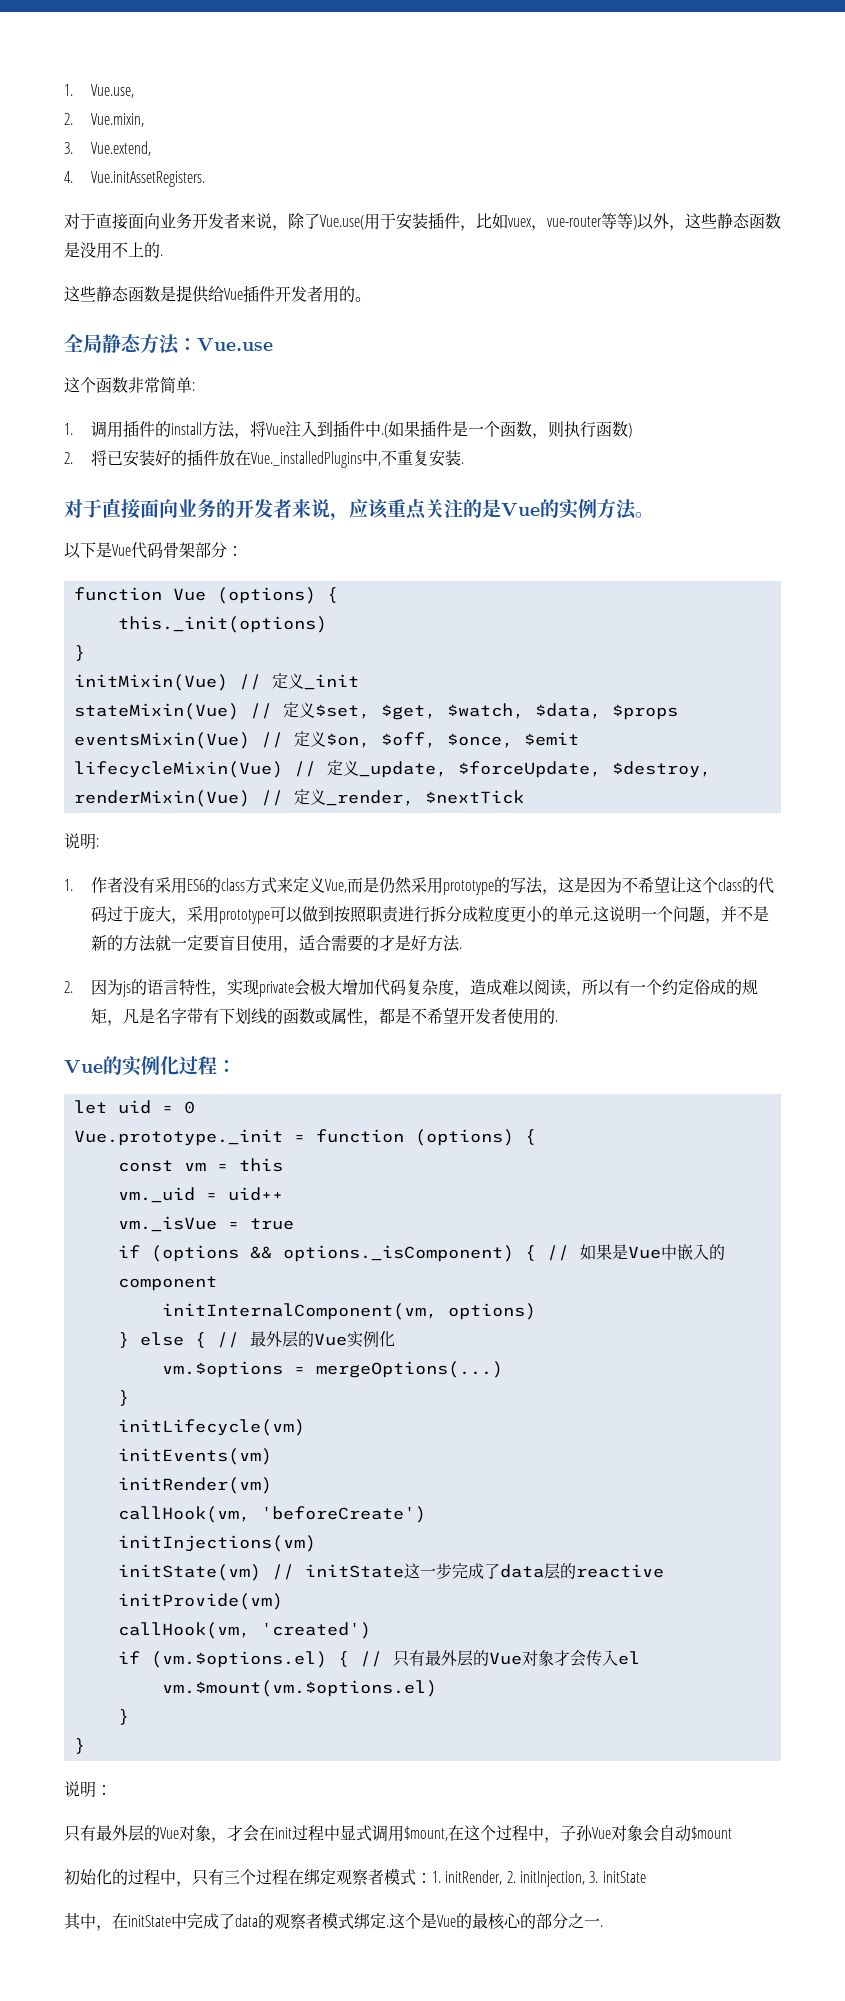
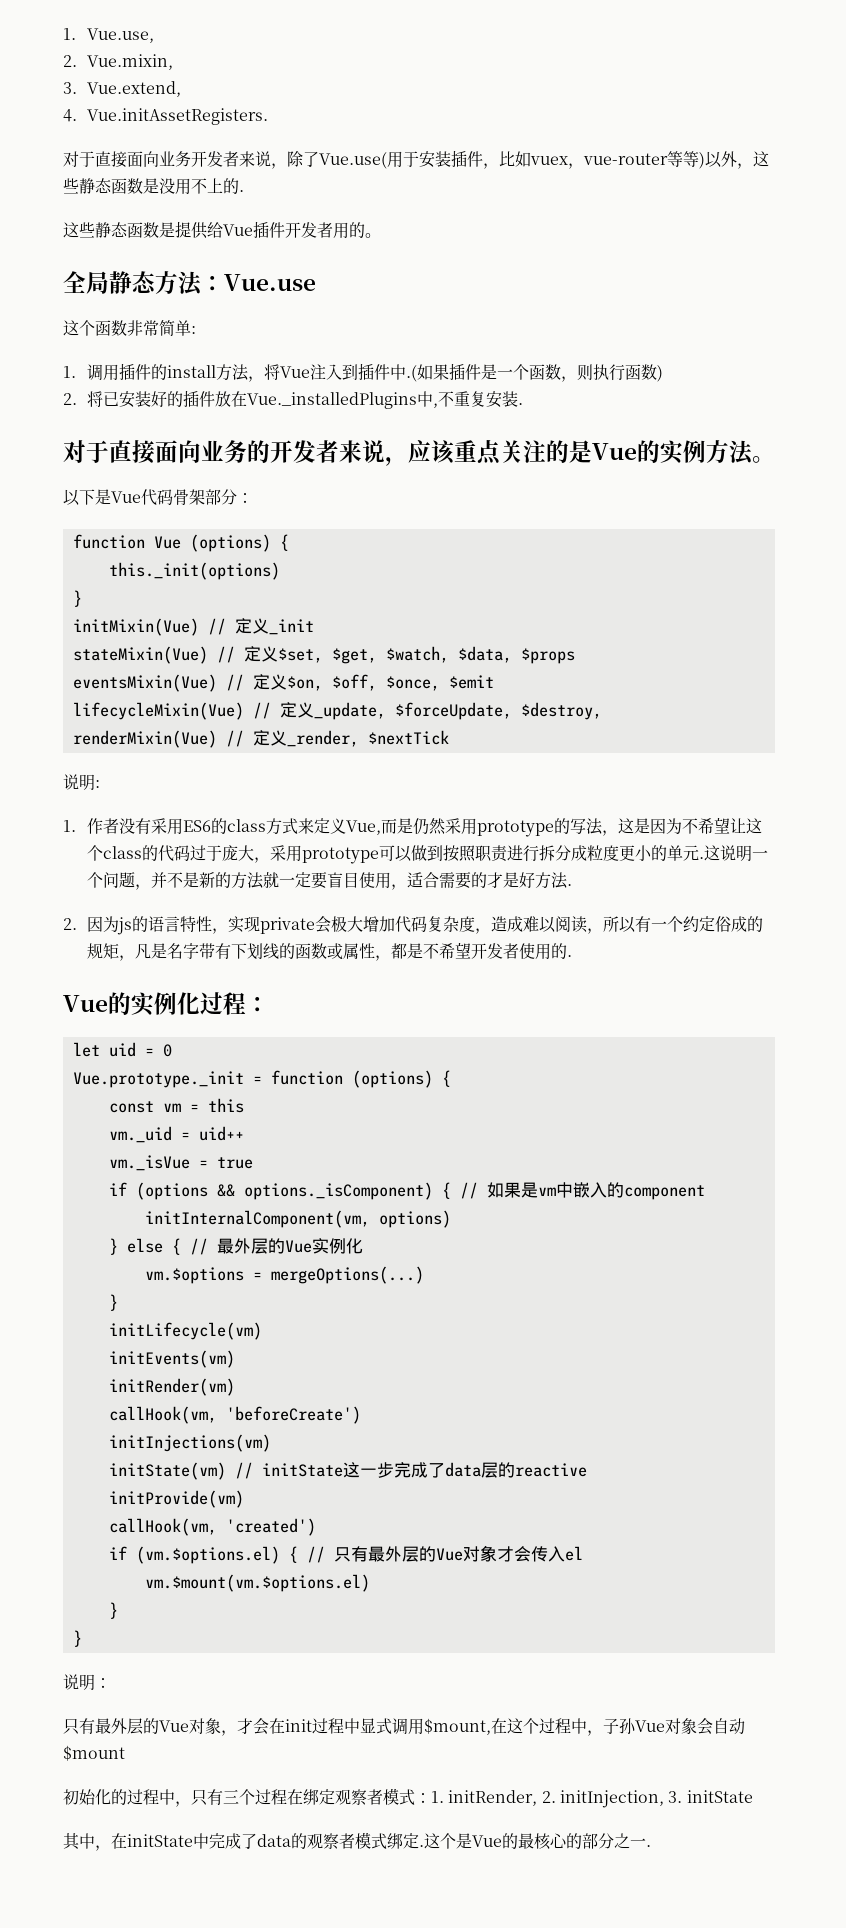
[627,1246,661,1259] Vue -> [537,1187,556,1196] vm

